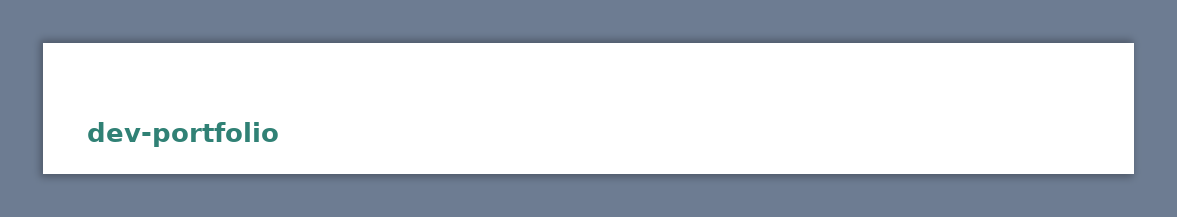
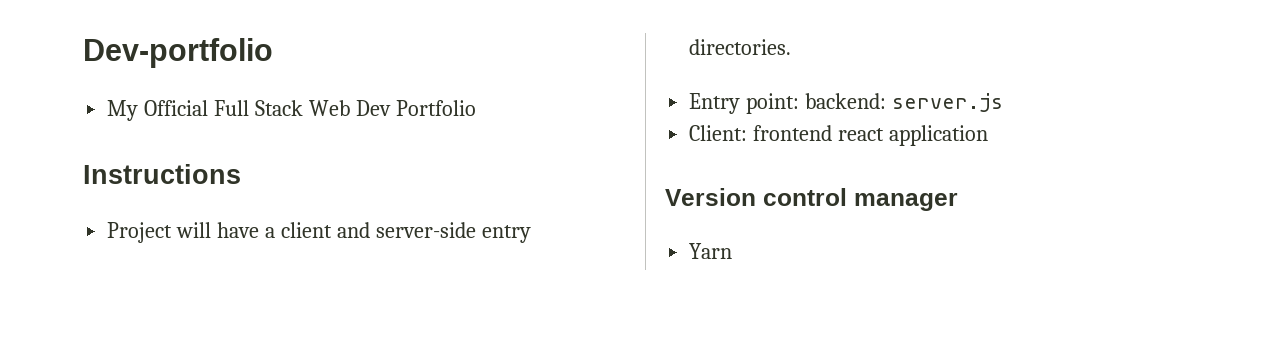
[87,122,279,147] dev-portfolio -> [83,38,273,68] [107,100,476,121] [83,164,241,184] [107,222,531,243] [689,39,792,55] [689,93,1004,114] [689,125,989,146] [665,188,958,211] [689,243,733,259] Dev-portfolio // My Official Full Stack Web Dev Portfolio // Instructions // Project will have a client and server-side entry directories. // Entry point: backend: server.js // Client: frontend react application // Version control manager // Yarn

